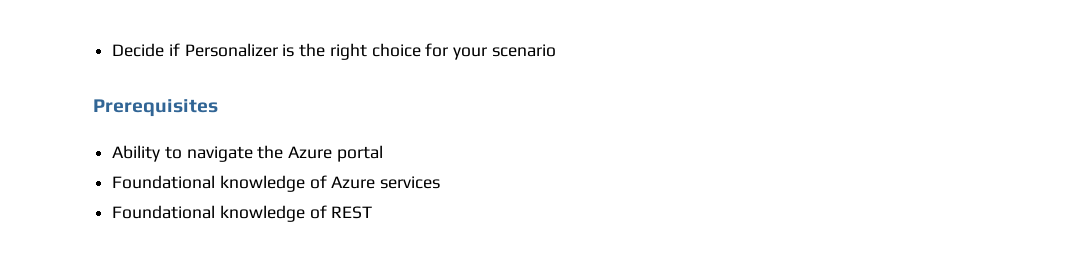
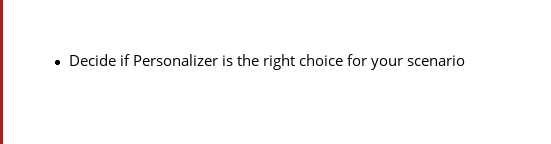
[93,99,218,117] [112,145,383,162] [112,175,441,192] [112,205,373,222] // Prerequisites // Ability to navigate the Azure portal // Foundational knowledge of Azure services // Foundational knowledge of REST -> (465, 60) none

